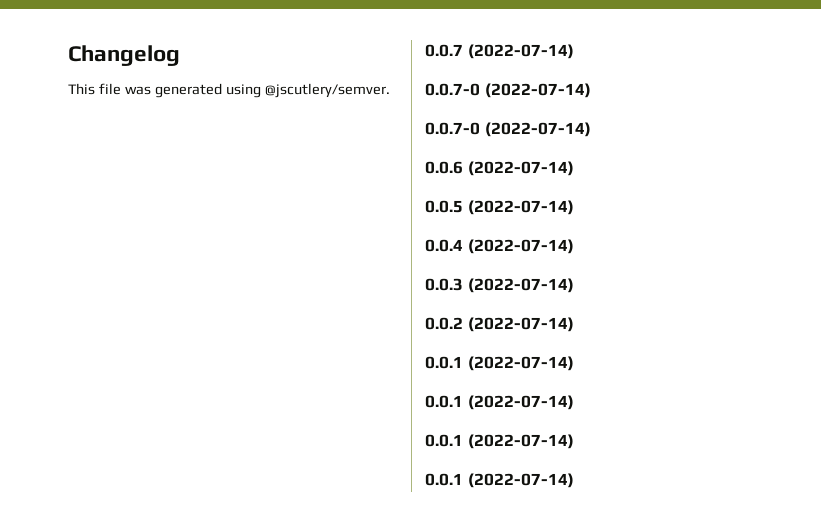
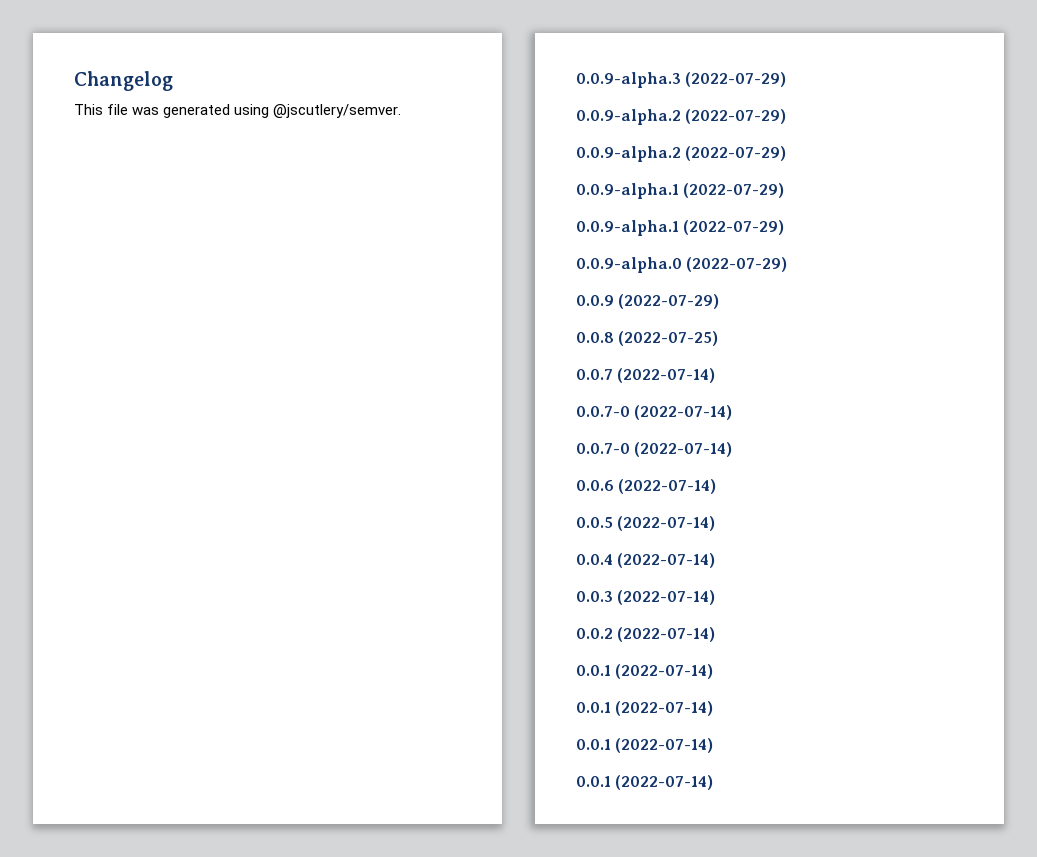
(390, 90) none -> [576,72,787,88] [576,109,787,125] [576,146,787,162] [576,183,785,199] [576,220,785,236] [576,257,788,273] [576,294,720,309] [576,331,719,346] // 0.0.9-alpha.3 (2022-07-29) // 0.0.9-alpha.2 (2022-07-29) // 0.0.9-alpha.2 (2022-07-29) // 0.0.9-alpha.1 (2022-07-29) // 0.0.9-alpha.1 (2022-07-29) // 0.0.9-alpha.0 (2022-07-29) // 0.0.9 (2022-07-29) // 0.0.8 (2022-07-25)

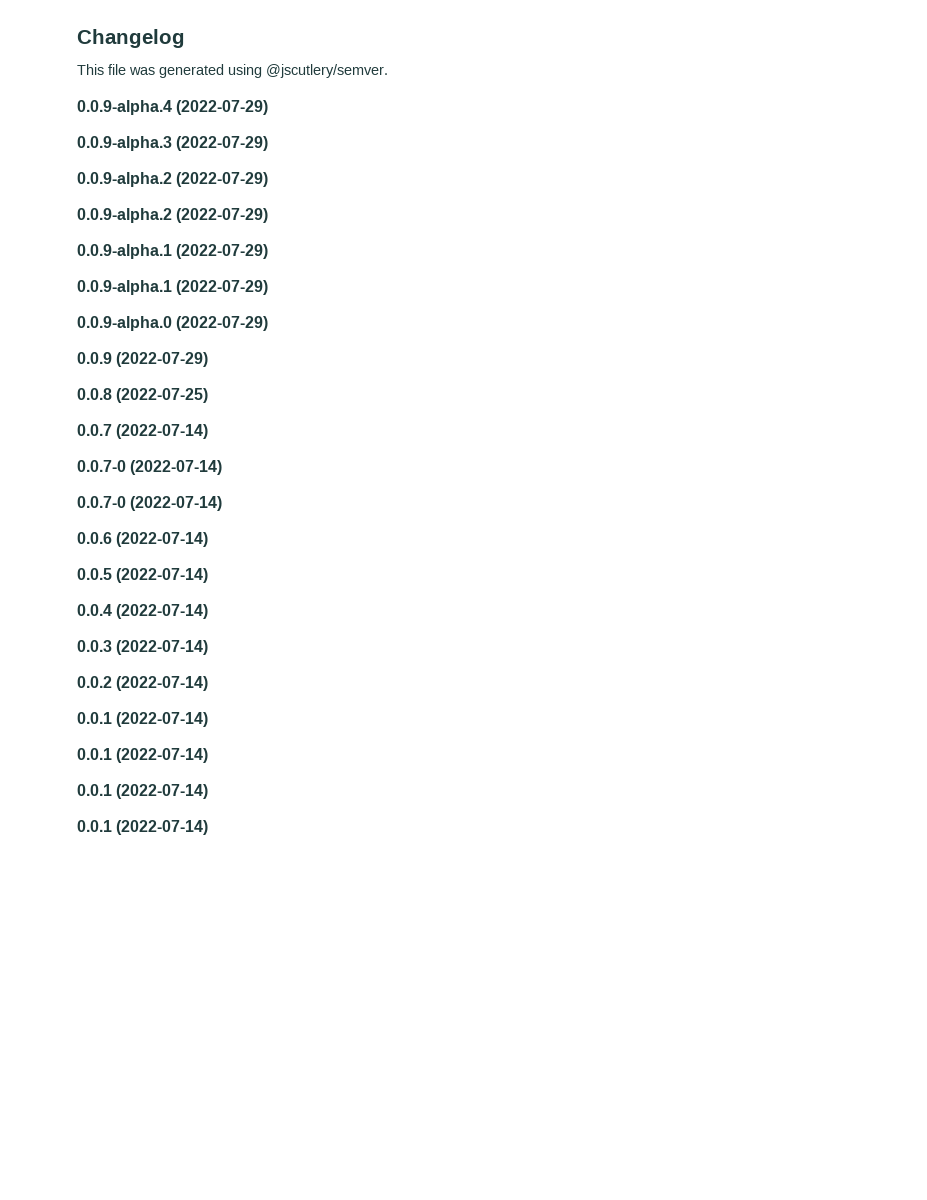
(402, 111) none -> [77,100,269,115] // 0.0.9-alpha.4 (2022-07-29)

